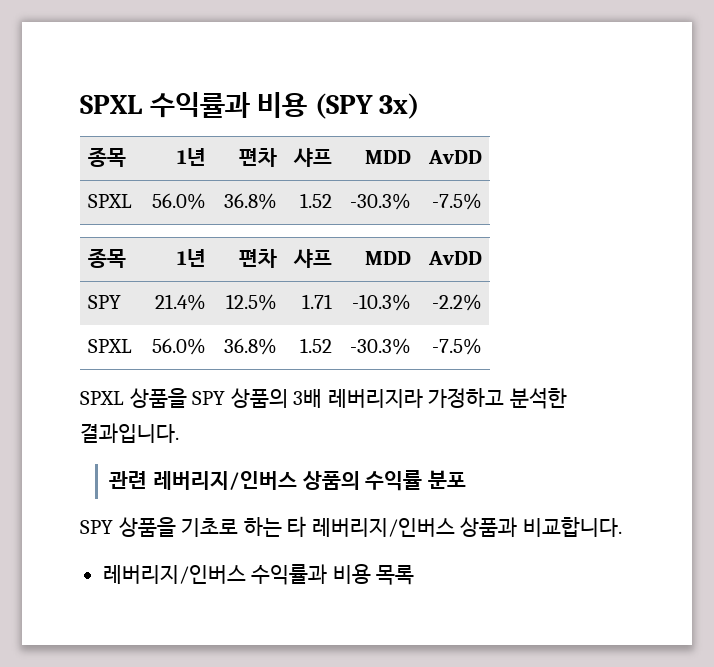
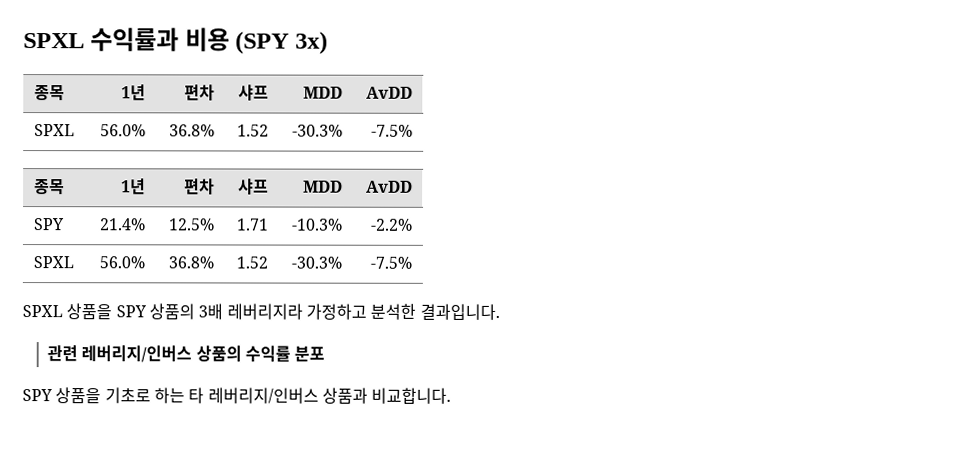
[102,564,415,585] // 레버리지/인버스 수익률과 비용 목록 -> (452, 395) none

